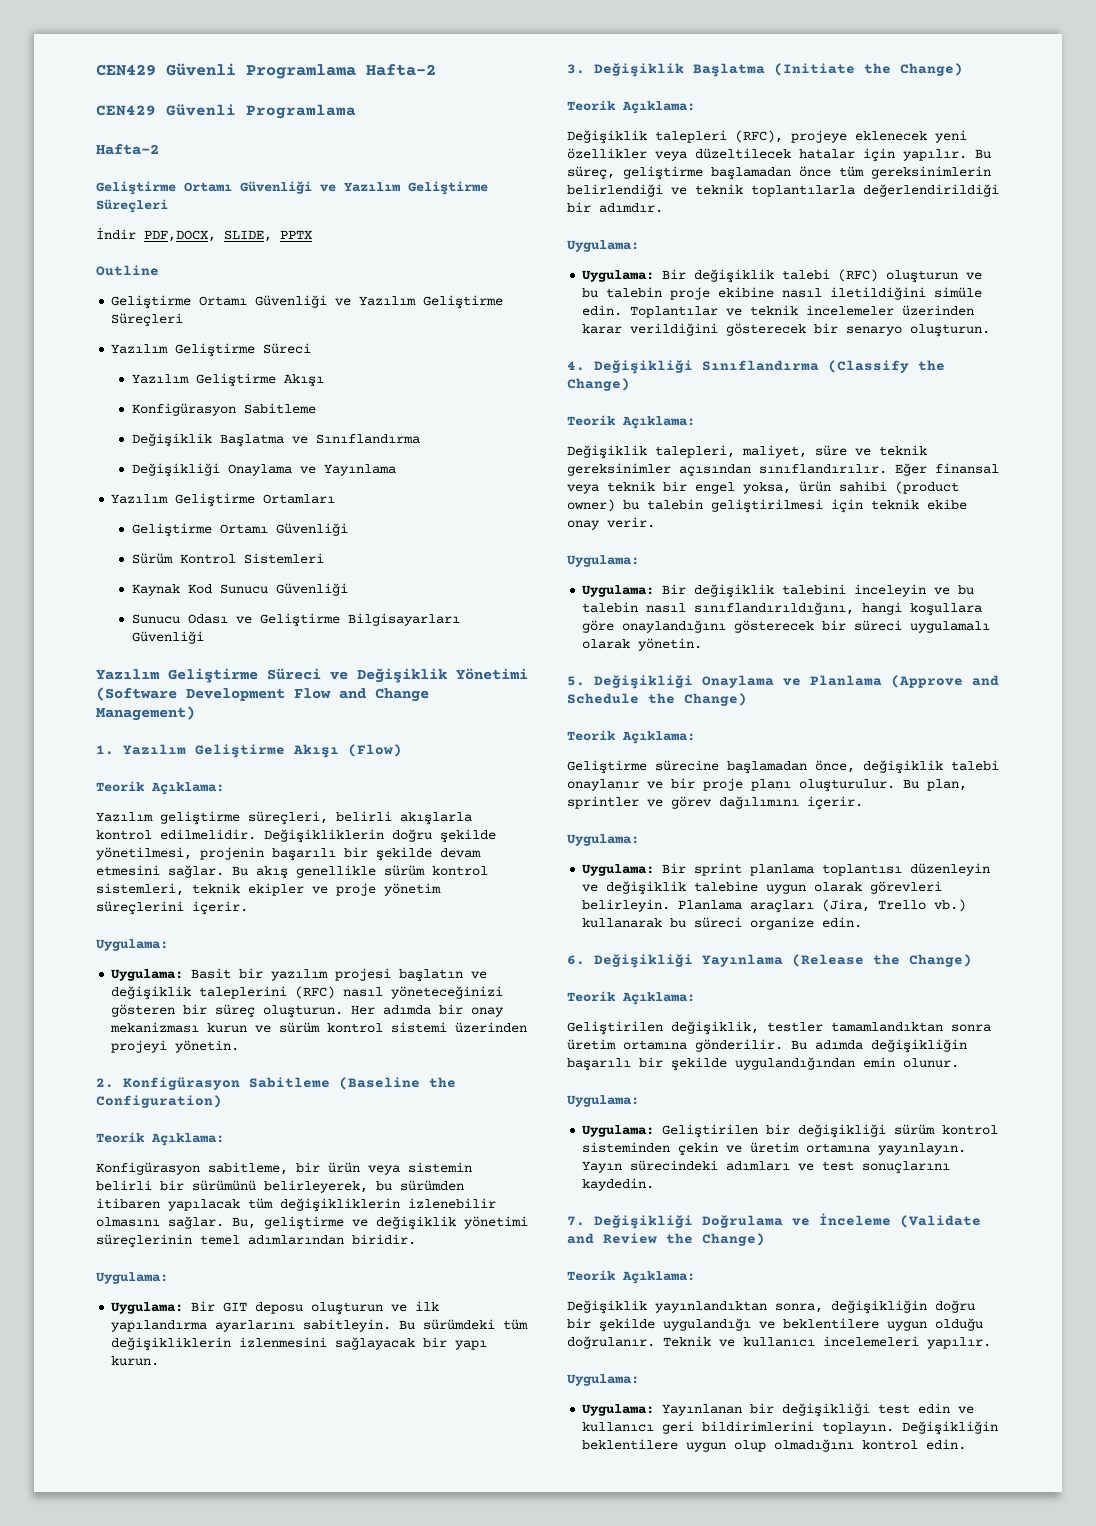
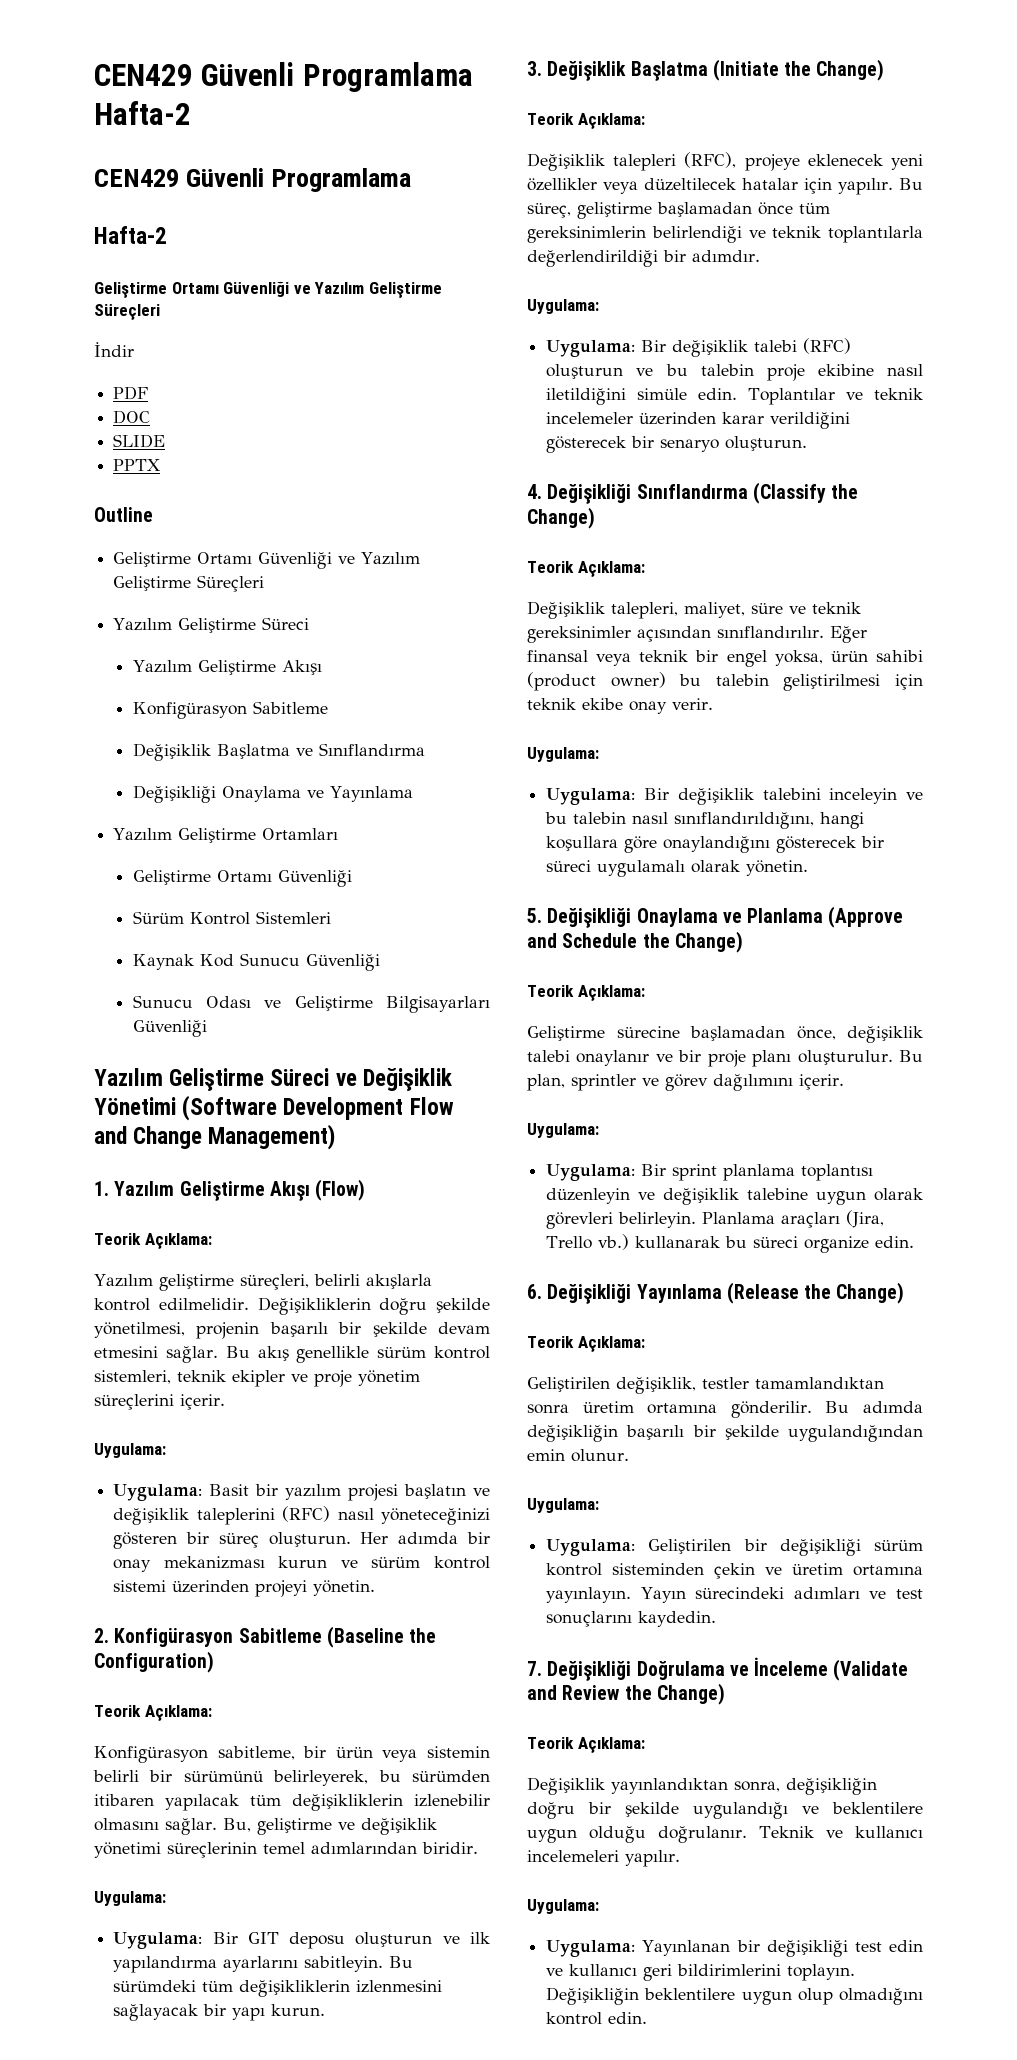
[144,230,272,242] PDF,DOCX, SLIDE, -> [113,386,149,400] [113,410,151,424] [113,434,166,448] // PDF // DOC // SLIDE //

